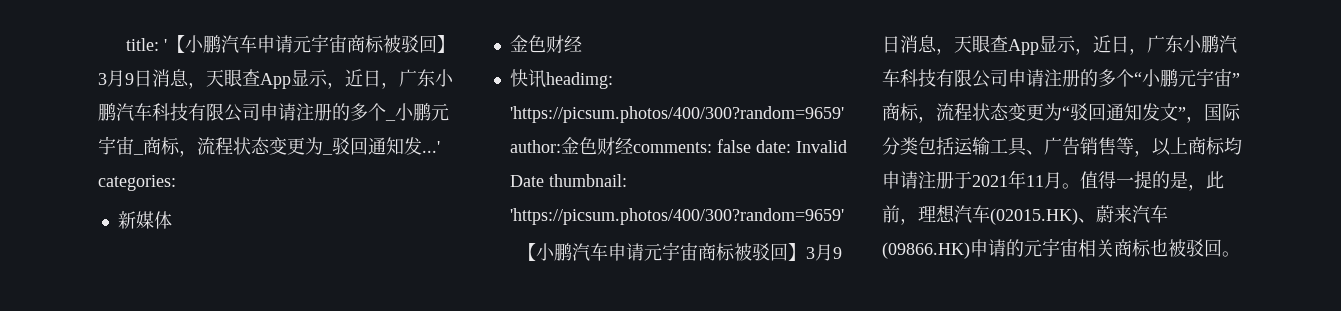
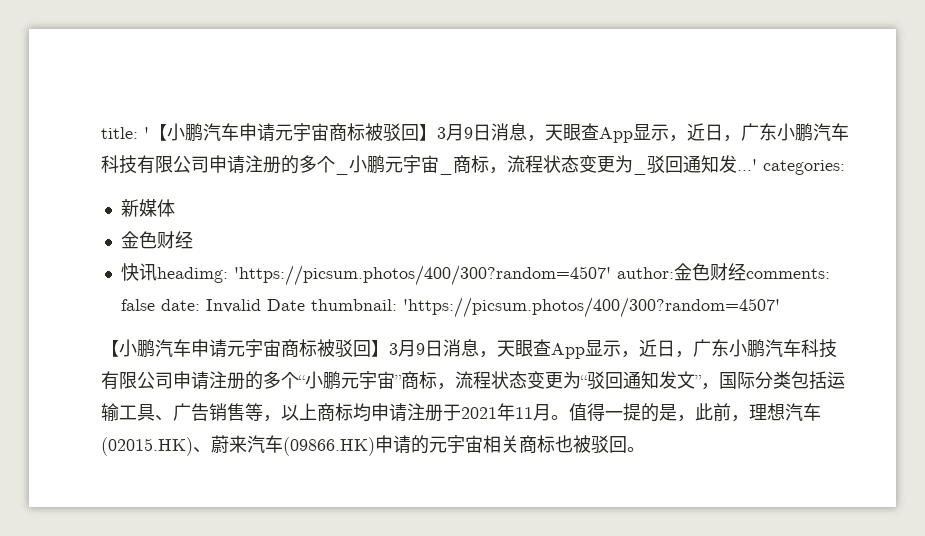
[509,106,844,123] 'https://picsum.photos/400/300?random=9659' -> [233,265,611,286] 'https://picsum.photos/400/300?random=4507'
[509,208,844,225] 'https://picsum.photos/400/300?random=9659' -> [402,297,780,318] 'https://picsum.photos/400/300?random=4507'

